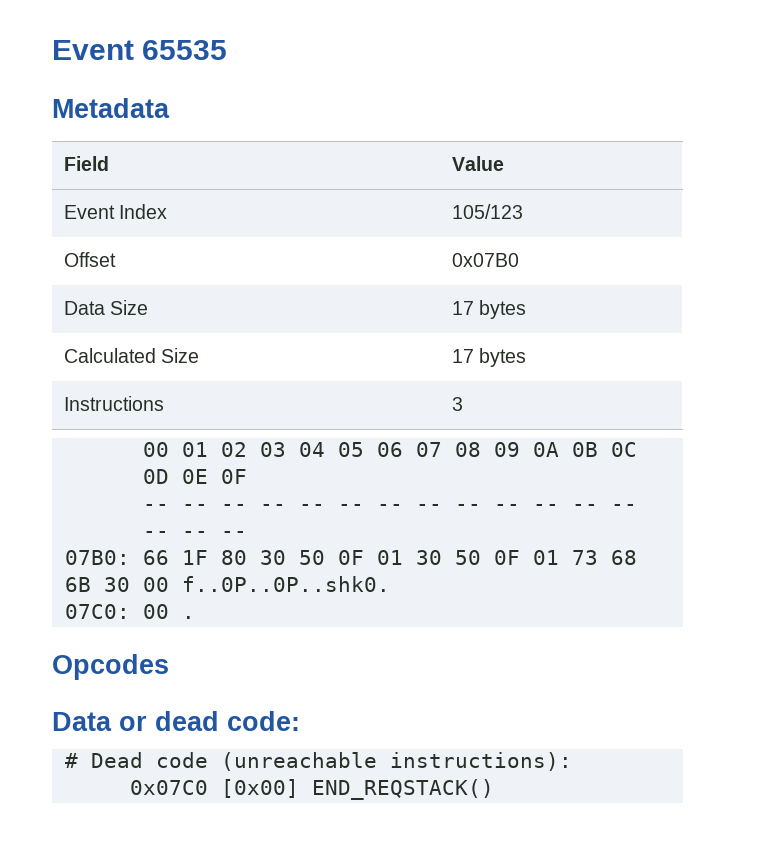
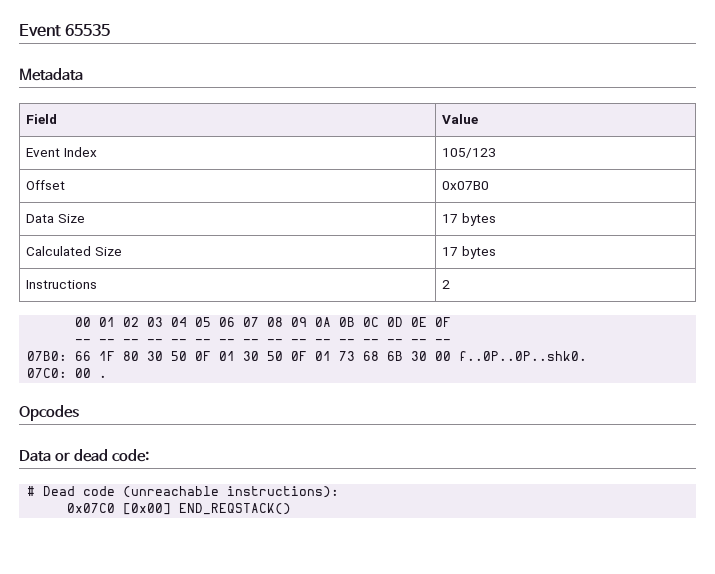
[452,397,464,411] 3 -> [441,280,450,289] 2

